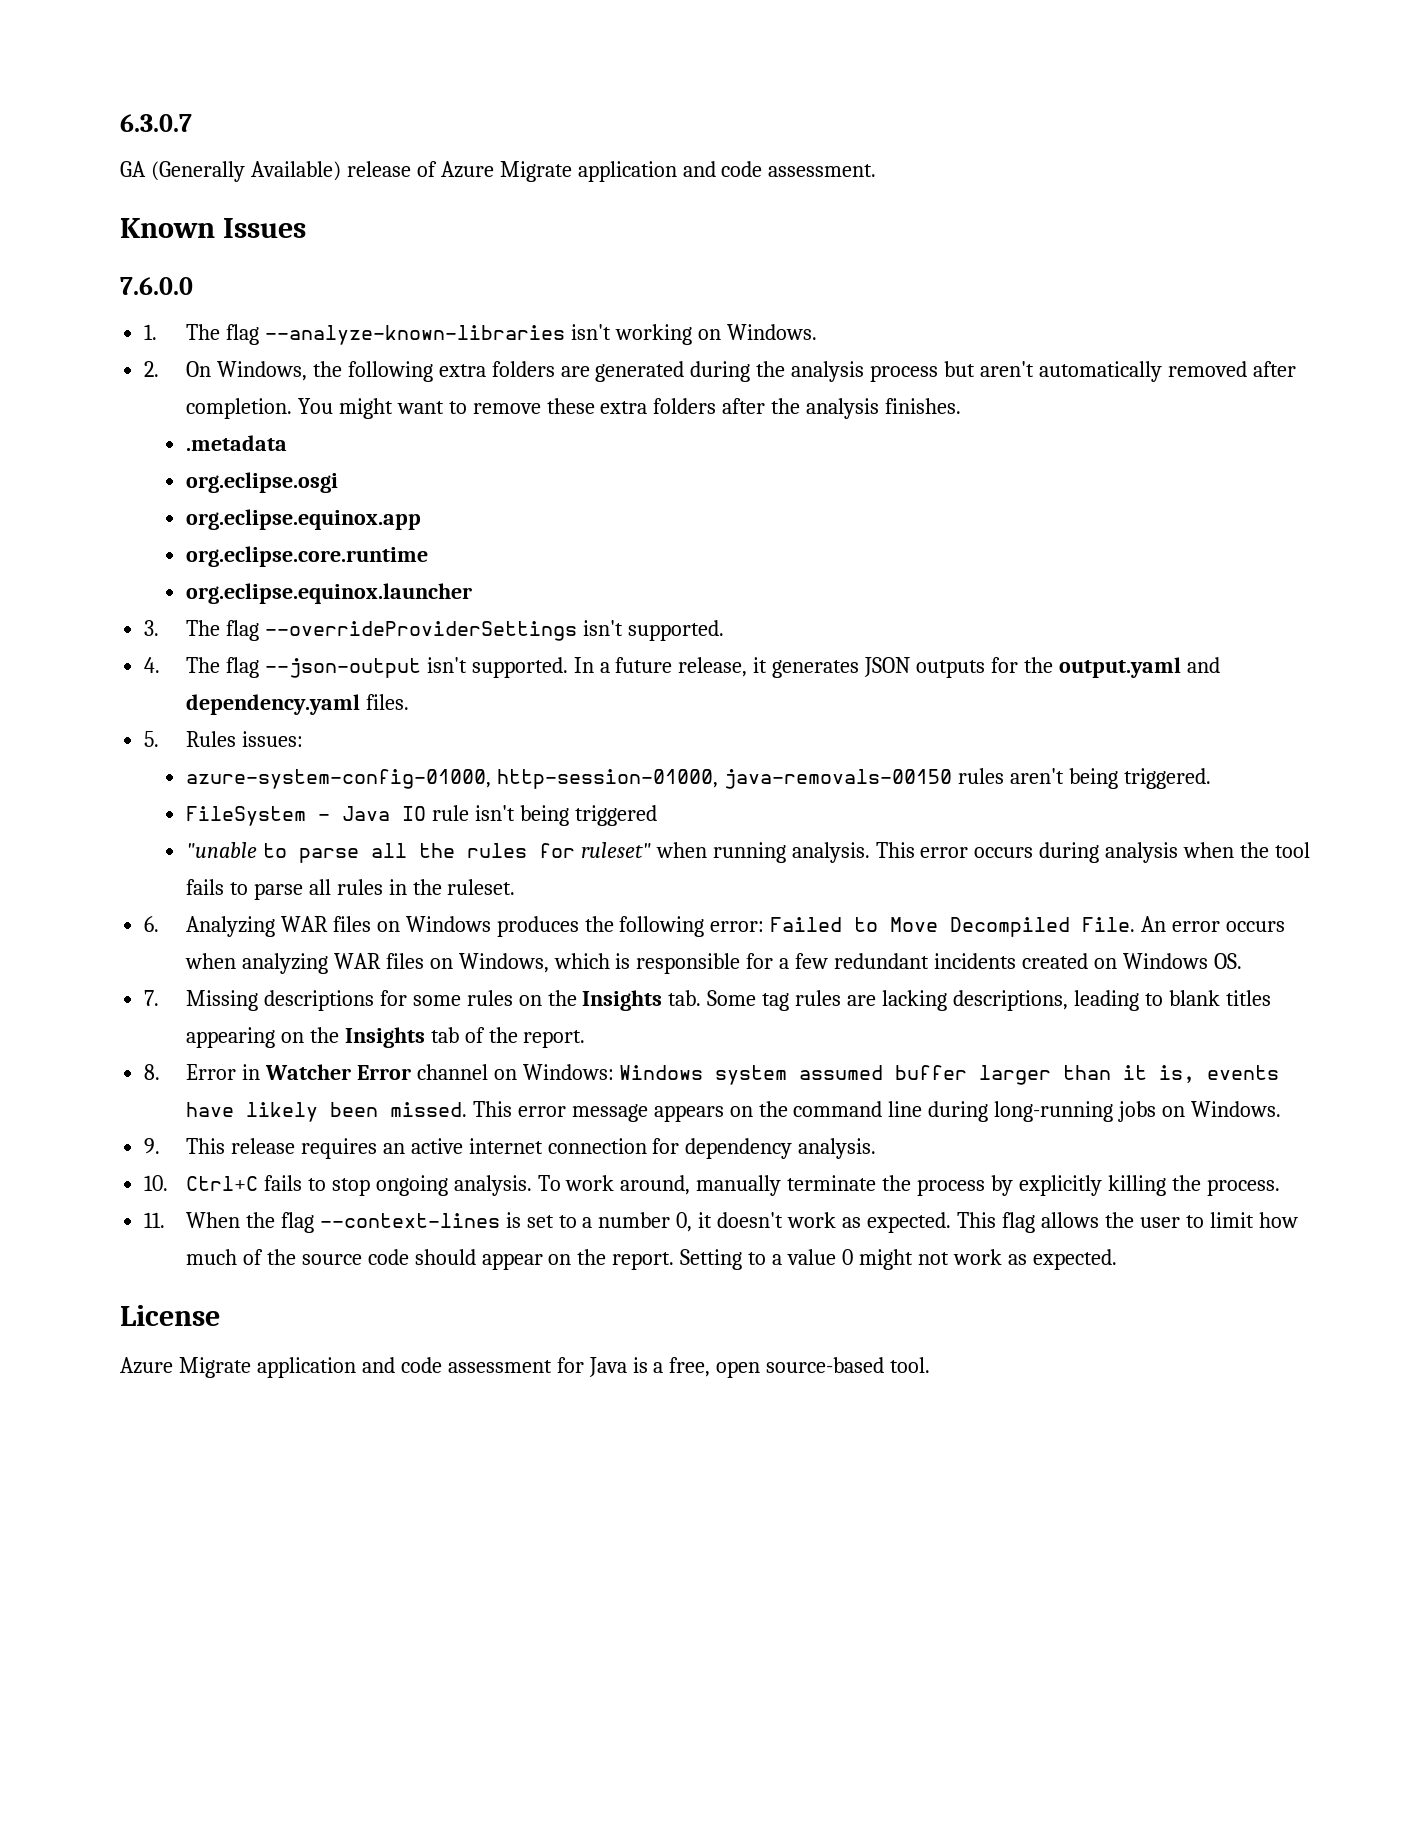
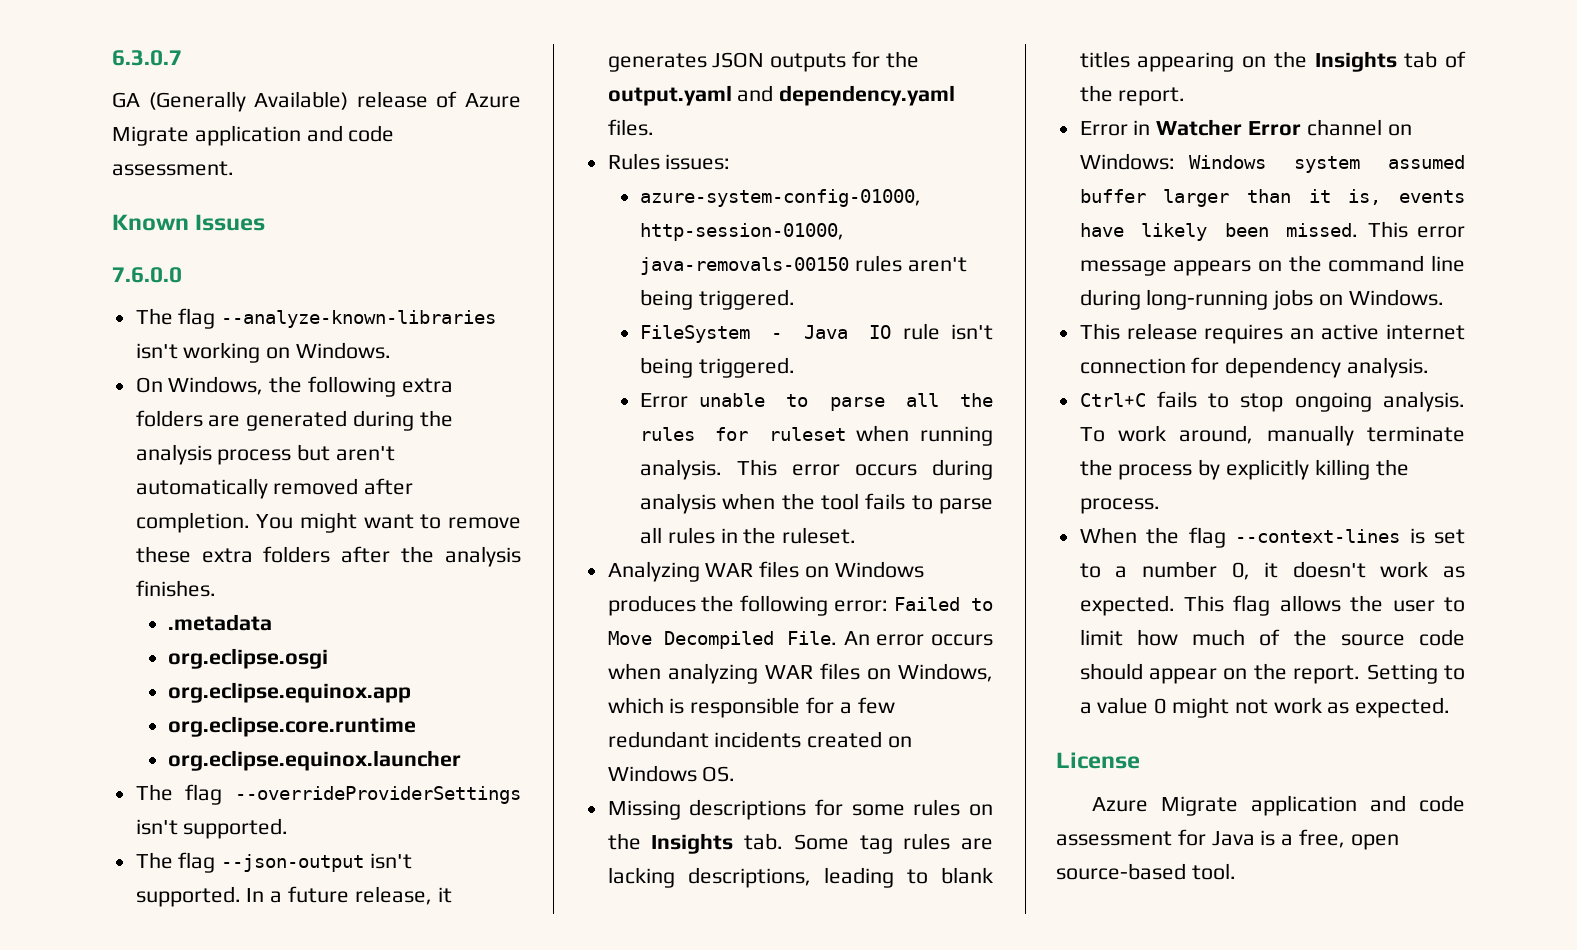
[144,324,158,340] 1. -> (182, 275) none
[144,361,160,377] 2. -> (392, 350) none
[144,620,160,636] 3. -> (462, 760) none
[144,657,161,673] 4. -> (289, 828) none
[144,731,160,747] 5. -> (654, 127) none
[574,805,657,826] [185,842,257,858] triggered // "unable -> [698,357,795,378] [640,393,766,408] triggered. // Error unable
[580,842,651,858] ruleset" -> [768,427,846,441] ruleset
[144,916,160,932] 6. -> (857, 535) none
[144,990,160,1006] 7. -> (736, 774) none
[144,1064,161,1080] 8. -> (1186, 96) none
[144,1138,161,1154] 9. -> (1444, 297) none
[144,1175,169,1191] 10. -> (1430, 367) none
[144,1212,166,1228] 11. -> (1160, 506) none

